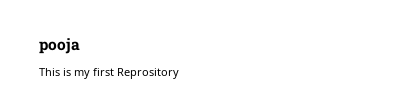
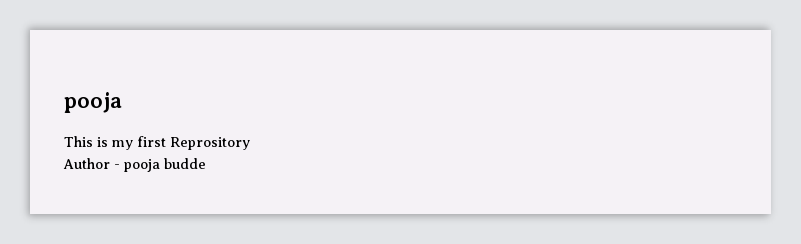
(179, 73) none -> [63,158,206,172] // Author - pooja budde

